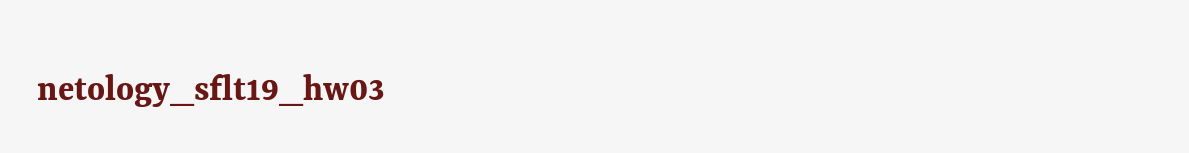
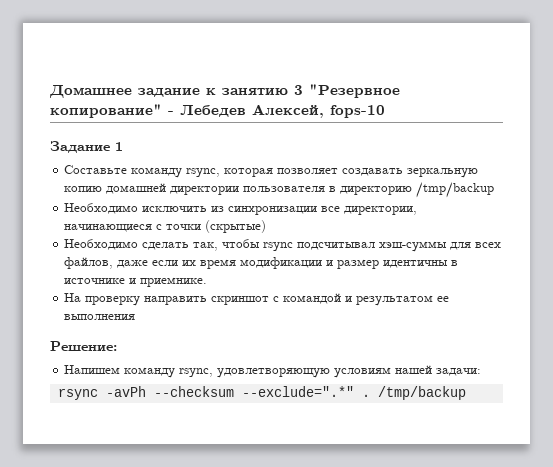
[37,74,384,107] netology_sflt19_hw03 -> [49,84,400,98] [50,104,385,118] [50,141,123,153] [64,165,479,178] [64,182,495,198] [64,203,418,215] [64,220,267,233] [64,239,502,252] [64,257,459,269] [64,277,208,287] [64,293,450,306] [64,314,136,320] [50,341,117,351] [64,365,482,378] [57,386,466,400] Домашнее задание к занятию 3 "Резервное копирование" - Лебедев Алексей, fops-10 // Задание 1 // Составьте команду rsync, которая позволяет создавать зеркальную копию домашней директории пользователя в директорию /tmp/backup // Необходимо исключить из синхронизации все директории, начинающиеся с точки (скрытые) // Необходимо сделать так, чтобы rsync подсчитывал хэш-суммы для всех файлов, даже если их время модификации и размер идентичны в источнике и приемнике. // На проверку направить скриншот с командой и результатом ее выполнения // Решение: // Напишем команду rsync, удовлетворяющую условиям нашей задачи: // rsync -avPh --checksum --exclude=".*" . /tmp/backup

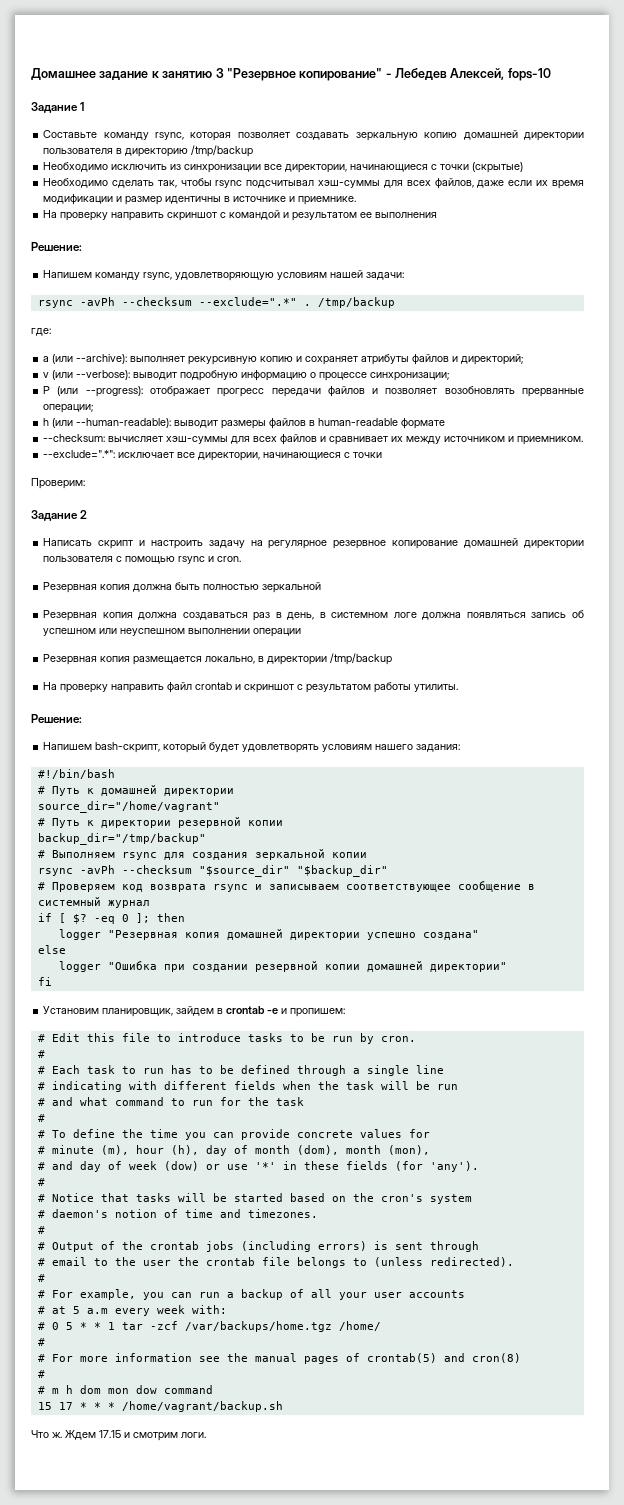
(466, 393) none -> [31,328,51,336] [43,354,524,365] [43,370,450,381] [43,386,584,397] [43,404,94,413] [43,418,446,429] [43,434,584,445] [43,450,383,461] [31,478,85,489] [31,510,88,521] [43,538,584,549] [43,556,242,564] [43,582,322,593] [43,610,584,621] [43,628,302,637] [43,653,393,665] [43,682,459,693] [31,714,82,723] [43,742,461,753] [37,769,115,779] [37,785,234,796] [37,801,220,813] [37,817,283,828] [37,833,206,845] [37,849,367,860] [37,865,388,877] [37,881,535,892] [37,897,150,908] [37,913,185,924] [58,929,479,940] [37,945,66,954] [58,961,507,972] [37,977,52,986] [43,1006,346,1017] [37,1033,416,1044] [37,1050,45,1058] [37,1065,444,1076] [37,1081,458,1092] [37,1097,304,1106] [37,1114,45,1122] [37,1129,430,1140] [37,1145,430,1156] [37,1161,479,1172] [37,1178,45,1186] [37,1193,472,1204] [37,1209,318,1218] [37,1226,45,1234] [37,1241,479,1252] [37,1257,514,1268] [37,1274,45,1282] [37,1289,465,1300] [37,1305,227,1316] [37,1321,381,1332] [37,1338,45,1346] [37,1353,521,1364] [37,1370,45,1378] [37,1385,213,1394] [37,1401,283,1412] [31,1430,206,1441] // где: // a (или --archive): выполняет рекурсивную копию и сохраняет атрибуты файлов и директорий; // v (или --verbose): выводит подробную информацию о процессе синхронизации; // P (или --progress): отображает прогресс передачи файлов и позволяет возобновлять прерванные операции; // h (или --human-readable): выводит размеры файлов в human-readable формате // --checksum: вычисляет хэш-суммы для всех файлов и сравнивает их между источником и приемником. // --exclude=".*": исключает все директории, начинающиеся с точки // Проверим: // Задание 2 // Написать скрипт и настроить задачу на регулярное резервное копирование домашней директории пользователя с помощью rsync и cron. // Резервная копия должна быть полностью зеркальной // Резервная копия должна создаваться раз в день, в системном логе должна появляться запись об успешном или неуспешном выполнении операции // Резервная копия размещается локально, в директории /tmp/backup // На проверку направить файл crontab и скриншот с результатом работы утилиты. // Решение: // Напишем bash-скрипт, который будет удовлетворять условиям нашего задания: // #!/bin/bash // # Путь к домашней директории // source_dir="/home/vagrant" // # Путь к директории резервной копии // backup_dir="/tmp/backup" // # Выполняем rsync для создания зеркальной копии // rsync -avPh --checksum "$source_dir" "$backup_dir" // # Проверяем код возврата rsync и записываем соответствующее сообщение в системный журнал // if [ $? -eq 0 ]; then // logger "Резервная копия домашней директории успешно создана" // else // logger "Ошибка при создании резервной копии домашней директории" // fi // Установим планировщик, зайдем в crontab -e и пропишем: // # Edit this file to introduce tasks to be run by cron. // # // # Each task to run has to be defined through a single line // # indicating with different fields when the task will be run // # and what command to run for the task // # // # To define the time you can provide concrete values for // # minute (m), hour (h), day of month (dom), month (mon), // # and day of week (dow) or use '*' in these fields (for 'any'). // # // # Notice that tasks will be started based on the cron's system // # daemon's notion of time and timezones. // # // # Output of the crontab jobs (including errors) is sent through // # email to the user the crontab file belongs to (unless redirected). // # // # For example, you can run a backup of all your user accounts // # at 5 a.m every week with: // # 0 5 * * 1 tar -zcf /var/backups/home.tgz /home/ // # // # For more information see the manual pages of crontab(5) and cron(8) // # // # m h dom mon dow command // 15 17 * * * /home/vagrant/backup.sh // Что ж. Ждем 17.15 и смотрим логи.

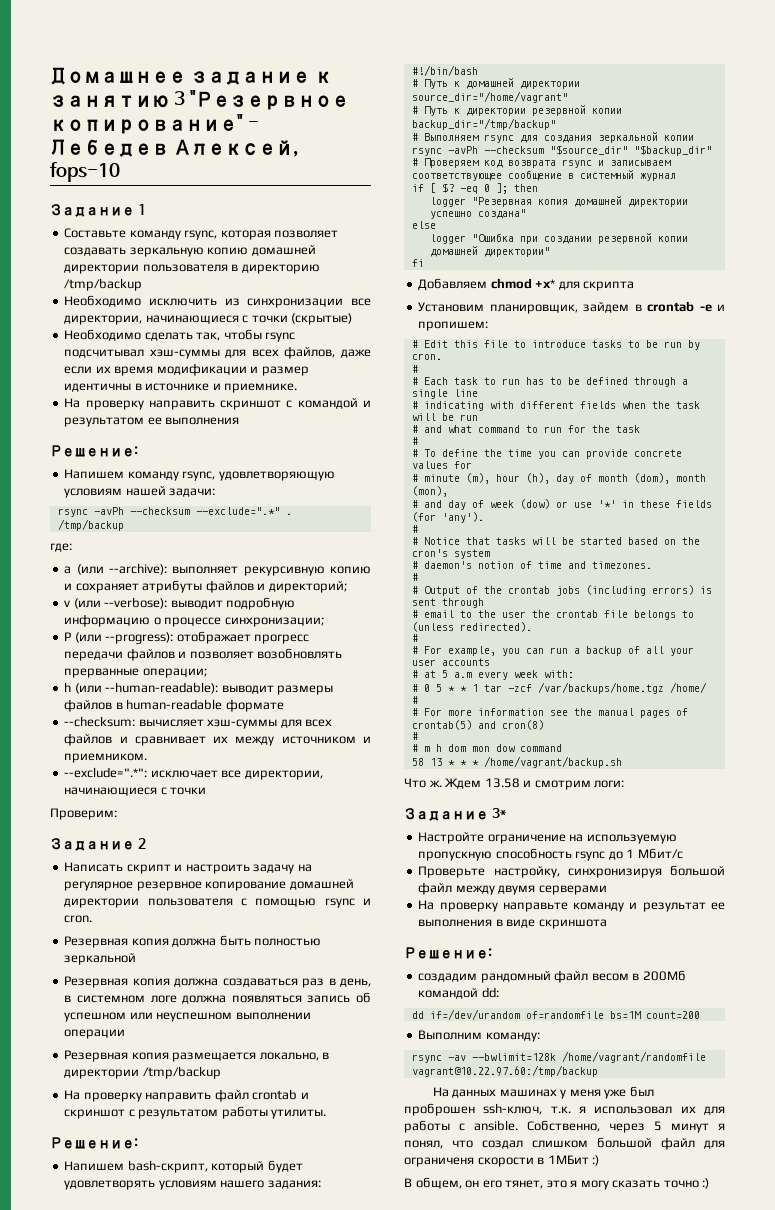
(52, 981) none -> [418,278,635,291] // Добавляем chmod +x* для скрипта
[37,1402,73,1410] 15 17 -> [411,758,442,766] 58 13
[99,1430,121,1438] 17.15 -> [484,778,520,788] 13.58
[181,1432,206,1438] логи. -> [594,780,625,788] [404,808,506,821] [418,832,677,844] [418,848,683,861] [418,865,725,878] [418,883,607,895] [418,900,725,912] [418,919,607,929] [404,947,492,959] [418,970,686,983] [418,987,499,999] [411,1009,700,1020] [418,1030,540,1042] [411,1051,706,1063] [411,1065,598,1077] [432,1086,654,1099] [404,1103,725,1116] [404,1120,725,1133] [404,1137,725,1150] [404,1155,600,1167] [404,1177,710,1190] логи: // Задание 3* // Настройте ограничение на используемую пропускную способность rsync до 1 Мбит/c // Проверьте настройку, синхронизируя большой файл между двумя серверами // На проверку направьте команду и результат ее выполнения в виде скриншота // Решение: // создадим рандомный файл весом в 200Мб командой dd: // dd if=/dev/urandom of=randomfile bs=1M count=200 // Выполним команду: // rsync -av --bwlimit=128k /home/vagrant/randomfile vagrant@10.22.97.60:/tmp/backup // На данных машинах у меня уже был проброшен ssh-ключ, т.к. я использовал их для работы с ansible. Собственно, через 5 минут я понял, что создал слишком большой файл для ограниченя скорости в 1МБит :) // В общем, он его тянет, это я могу сказать точно :)

